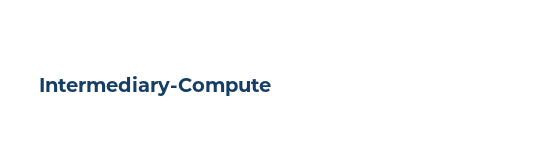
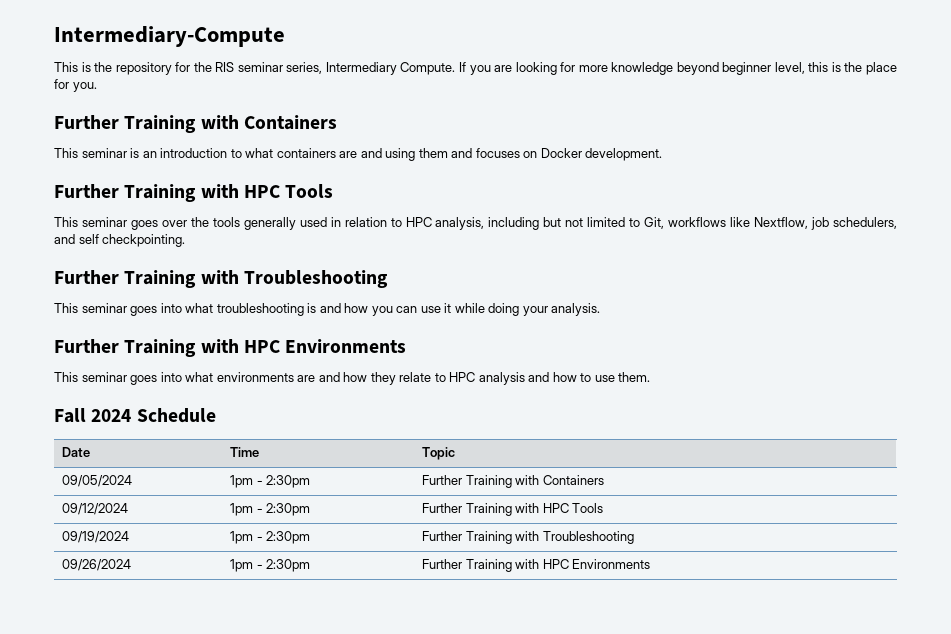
(271, 86) none -> [54,62,897,75] [54,79,97,92] [54,115,337,133] [54,148,663,161] [54,184,334,202] [54,217,897,230] [54,234,186,247] [54,270,388,288] [54,303,601,316] [54,339,407,357] [54,372,651,385] [54,408,216,423] [62,447,91,457] [230,447,260,457] [422,447,456,460] [62,475,133,487] [230,475,311,488] [422,475,604,488] [62,503,129,515] [230,503,311,516] [422,503,604,516] [62,531,130,543] [230,531,311,544] [422,531,634,544] [62,559,132,571] [230,559,311,572] [422,559,651,572] // This is the repository for the RIS seminar series, Intermediary Compute. If you are looking for more knowledge beyond beginner level, this is the place for you. // Further Training with Containers // This seminar is an introduction to what containers are and using them and focuses on Docker development. // Further Training with HPC Tools // This seminar goes over the tools generally used in relation to HPC analysis, including but not limited to Git, workflows like Nextflow, job schedulers, and self checkpointing. // Further Training with Troubleshooting // This seminar goes into what troubleshooting is and how you can use it while doing your analysis. // Further Training with HPC Environments // This seminar goes into what environments are and how they relate to HPC analysis and how to use them. // Fall 2024 Schedule // Date | Time | Topic // 09/05/2024 | 1pm - 2:30pm | Further Training with Containers // 09/12/2024 | 1pm - 2:30pm | Further Training with HPC Tools // 09/19/2024 | 1pm - 2:30pm | Further Training with Troubleshooting // 09/26/2024 | 1pm - 2:30pm | Further Training with HPC Environments

